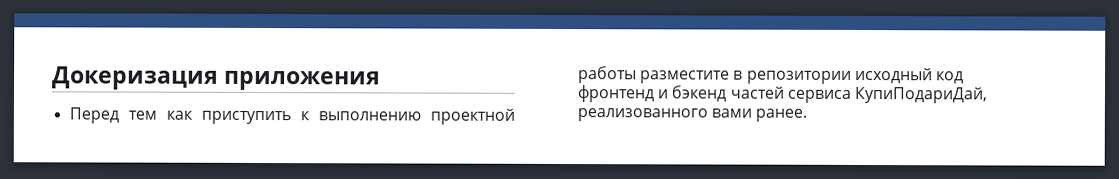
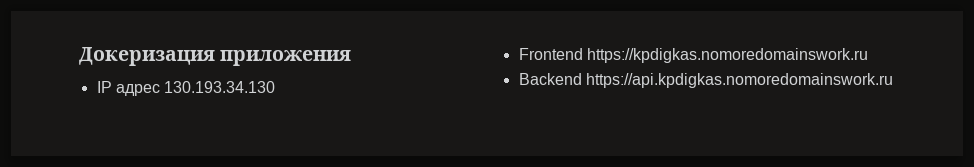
[68,107,515,125] [577,66,965,84] [576,85,989,104] [576,108,808,122] Перед тем как приступить к выполнению проектной работы разместите в репозитории исходный код фронтенд и бэкенд частей сервиса КупиПодариДай, реализованного вами ранее. -> [96,81,276,96] [518,48,868,63] [518,73,893,88] IP адрес 130.193.34.130 // Frontend https://kpdigkas.nomoredomainswork.ru // Backend https://api.kpdigkas.nomoredomainswork.ru

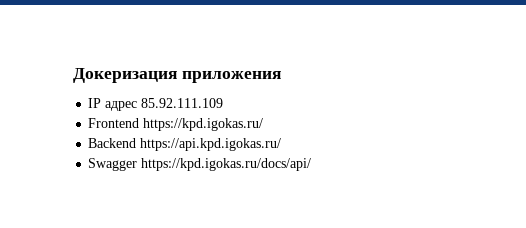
[164,81,276,93] 130.193.34.130 -> [141,98,224,108] 85.92.111.109
[586,48,868,63] https://kpdigkas.nomoredomainswork.ru -> [143,118,264,131] https://kpd.igokas.ru/
[585,73,893,88] https://api.kpdigkas.nomoredomainswork.ru -> [140,138,282,151] [88,158,312,171] https://api.kpd.igokas.ru/ // Swagger https://kpd.igokas.ru/docs/api/

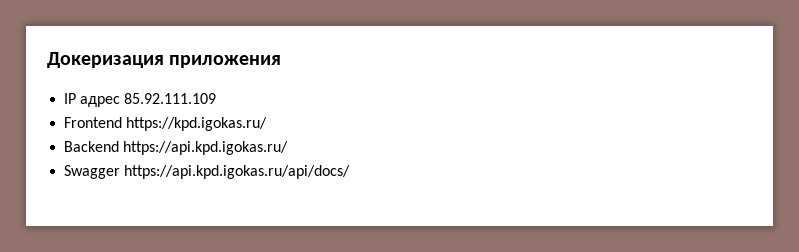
[141,158,312,171] https://kpd.igokas.ru/docs/api/ -> [124,165,351,179] https://api.kpd.igokas.ru/api/docs/

